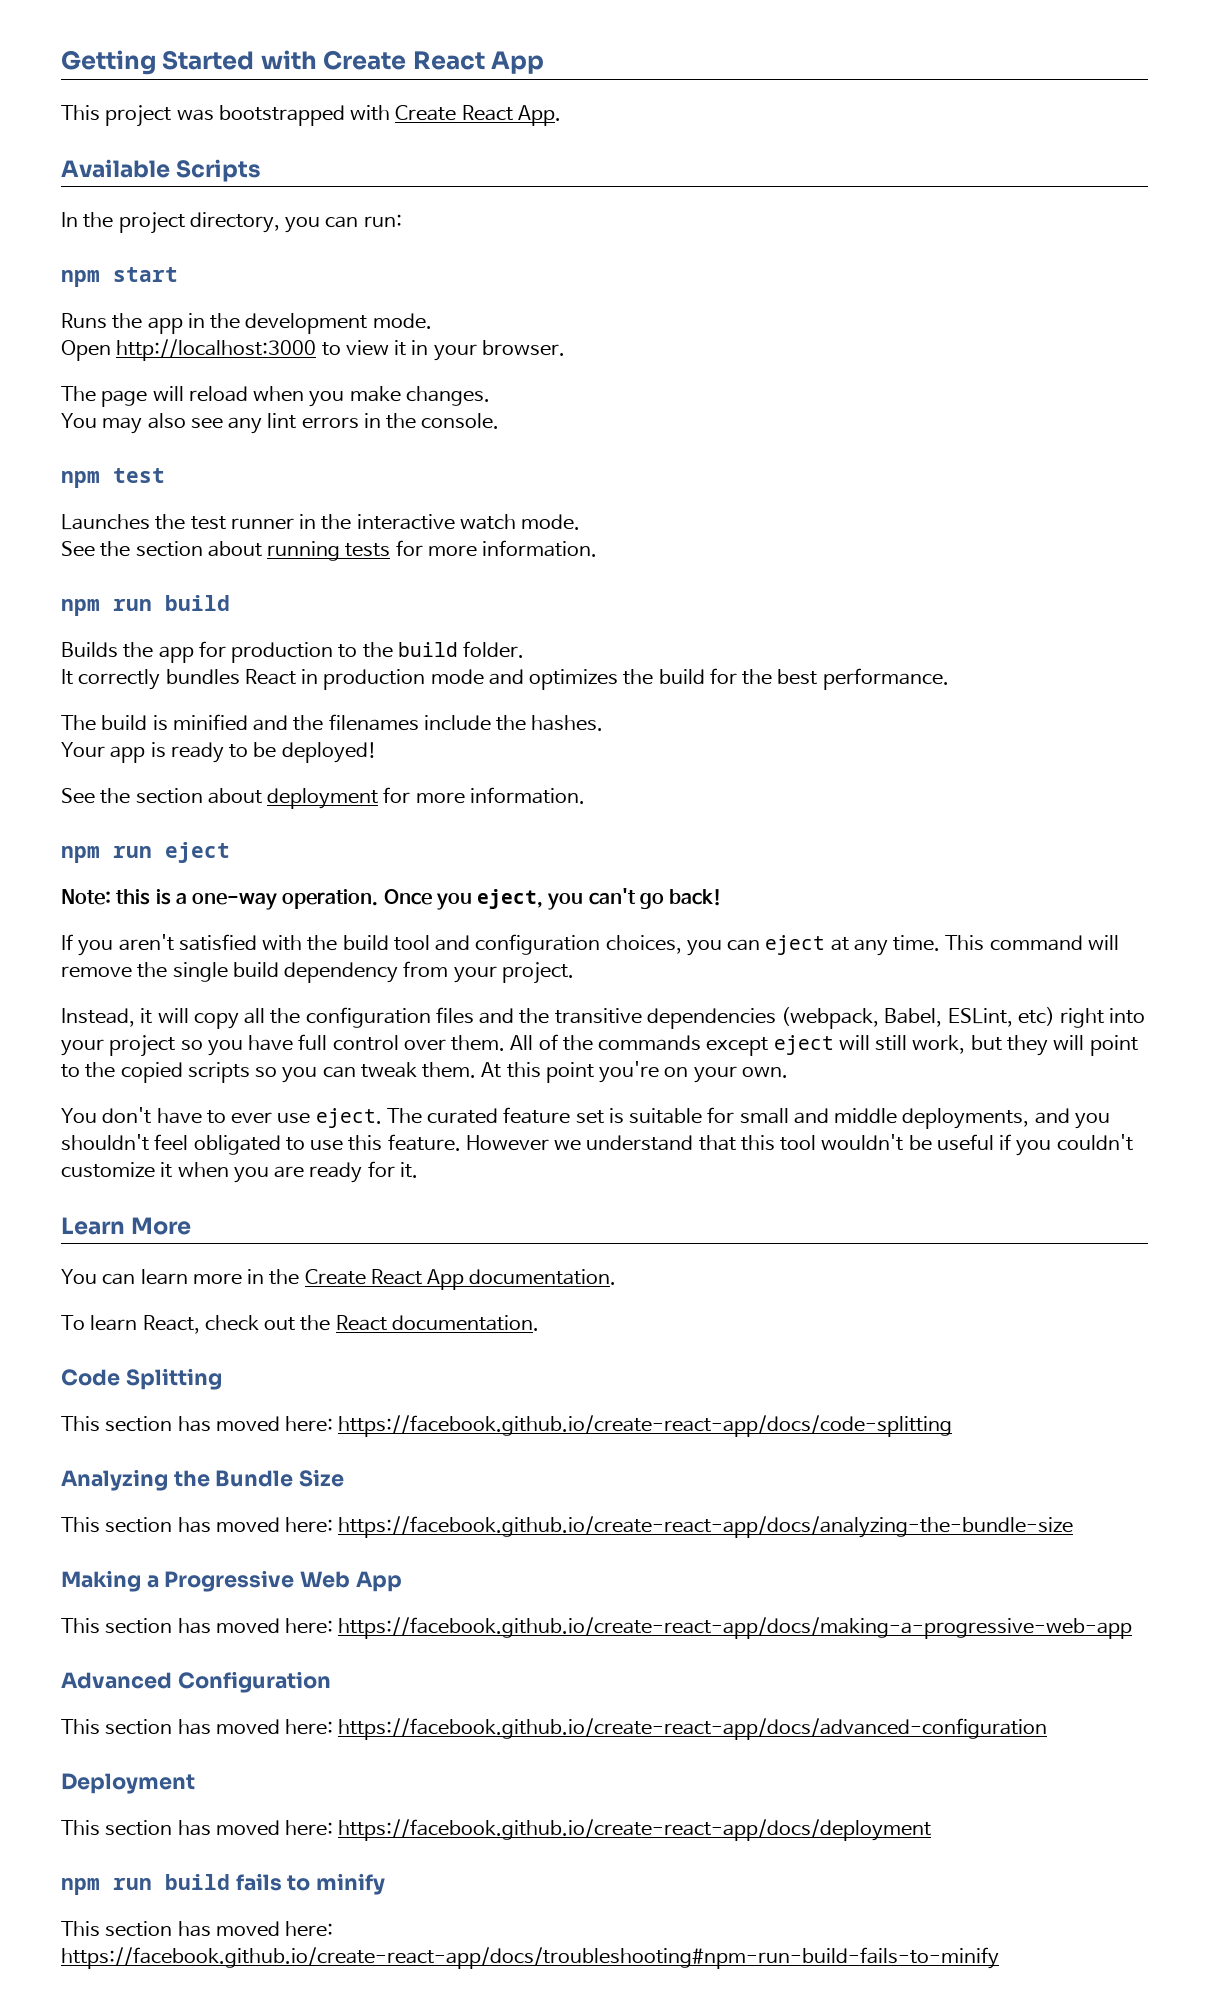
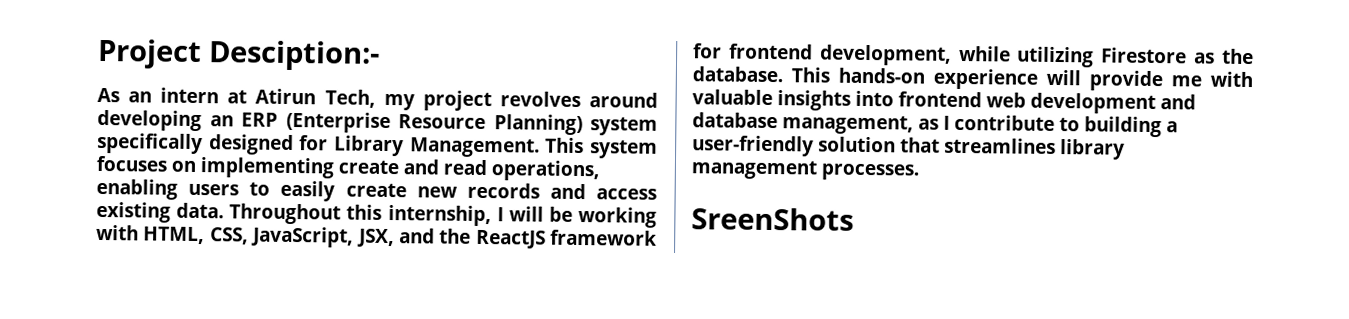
[61,50,545,75] [61,105,561,127] [61,159,262,182] [61,212,402,234] [61,267,178,287] [61,313,432,334] [61,339,565,361] [61,386,490,407] [61,413,500,434] [61,468,165,488] [61,514,581,530] [61,540,598,561] [61,595,230,616] [61,641,525,663] [61,668,949,690] [61,714,604,731] [61,742,377,763] [61,787,585,809] [61,842,230,863] [61,888,723,910] [61,934,1119,956] [61,961,574,984] [61,1007,1146,1029] [61,1034,1138,1057] [61,1061,788,1083] [61,1107,1110,1129] [61,1134,1133,1156] [61,1161,418,1183] [61,1217,192,1235] [61,1269,617,1290] [61,1315,539,1334] [61,1368,222,1390] [61,1415,953,1437] [61,1469,345,1491] [61,1516,1074,1538] [61,1570,402,1592] [61,1617,1133,1639] [61,1671,331,1693] [61,1718,1048,1740] [61,1773,195,1794] [61,1819,932,1841] [61,1873,386,1895] [61,1921,334,1937] [61,1947,999,1969] Getting Started with Create React App // This project was bootstrapped with Create React App. // Available Scripts // In the project directory, you can run: // npm start // Runs the app in the development mode. // Open http://localhost:3000 to view it in your browser. // The page will reload when you make changes. // You may also see any lint errors in the console. // npm test // Launches the test runner in the interactive watch mode. // See the section about running tests for more information. // npm run build // Builds the app for production to the build folder. // It correctly bundles React in production mode and optimizes the build for the best performance. // The build is minified and the filenames include the hashes. // Your app is ready to be deployed! // See the section about deployment for more information. // npm run eject // Note: this is a one-way operation. Once you eject, you can't go back! // If you aren't satisfied with the build tool and configuration choices, you can eject at any time. This command will remove the single build dependency from your project. // Instead, it will copy all the configuration files and the transitive dependencies (webpack, Babel, ESLint, etc) right into your project so you have full control over them. All of the commands except eject will still work, but they will point to the copied scripts so you can tweak them. At this point you're on your own. // You don't have to ever use eject. The curated feature set is suitable for small and middle deployments, and you shouldn't feel obligated to use this feature. However we understand that this tool wouldn't be useful if you couldn't customize it when you are ready for it. // Learn More // You can learn more in the Create React App documentation. // To learn React, check out the React documentation. // Code Splitting // This section has moved here: https://facebook.github.io/create-react-app/docs/code-splitting // Analyzing the Bundle Size // This section has moved here: https://facebook.github.io/create-react-app/docs/analyzing-the-bundle-size // Making a Progressive Web App // This section has moved here: https://facebook.github.io/create-react-app/docs/making-a-progressive-web-app // Advanced Configuration // This section has moved here: https://facebook.github.io/create-react-app/docs/advanced-configuration // Deployment // This section has moved here: https://facebook.github.io/create-react-app/docs/deployment // npm run build fails to minify // This section has moved here: https://facebook.github.io/create-react-app/docs/troubleshooting#npm-run-build-fails-to-minify -> [97,38,380,71] [97,87,658,112] [97,109,658,136] [97,132,658,159] [96,155,600,182] [96,178,657,202] [96,201,657,228] [96,224,657,249] [693,43,1254,68] [692,66,1253,92] [692,89,1196,115] [692,112,1178,138] [692,135,1125,160] [691,159,919,181] [691,207,854,231] Project Desciption:- // As an intern at Atirun Tech, my project revolves around developing an ERP (Enterprise Resource Planning) system specifically designed for Library Management. This system focuses on implementing create and read operations, enabling users to easily create new records and access existing data. Throughout this internship, I will be working with HTML, CSS, JavaScript, JSX, and the ReactJS framework for frontend development, while utilizing Firestore as the database. This hands-on experience will provide me with valuable insights into frontend web development and database management, as I contribute to building a user-friendly solution that streamlines library management processes. // SreenShots

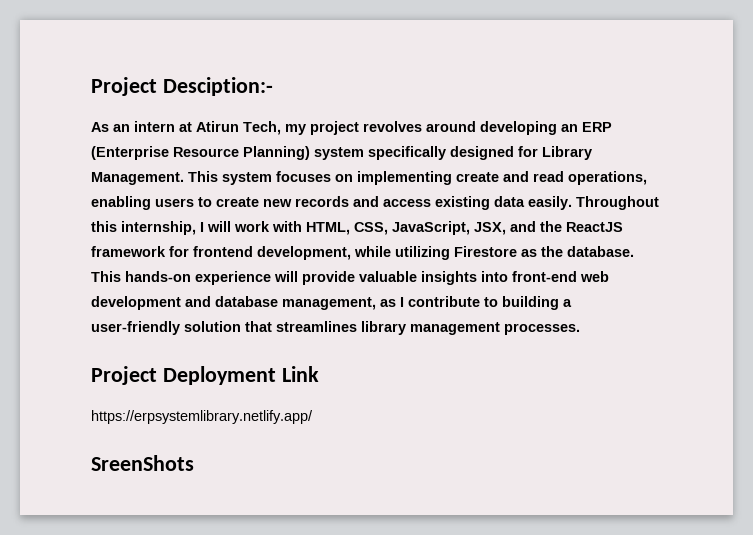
[280,180,336,202] easily -> (212, 202) none
[176,202,225,219] data. -> [494,196,572,210] data easily.
[548,206,657,228] be working -> [234,221,270,232] work
[1171,71,1253,88] me with -> (355, 278) none
[898,91,982,108] frontend -> [512,271,577,282] front-end
(919, 172) none -> [91,366,319,385] [91,410,313,424] // Project Deployment Link // https://erpsystemlibrary.netlify.app/

